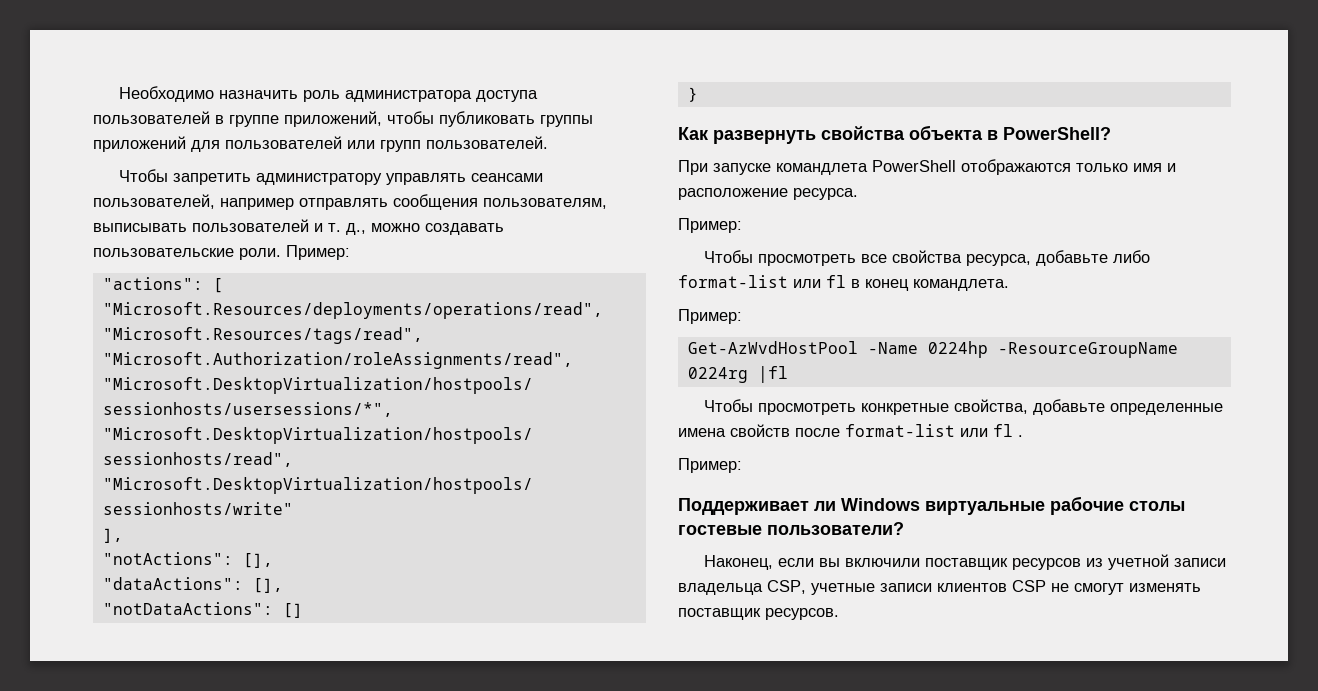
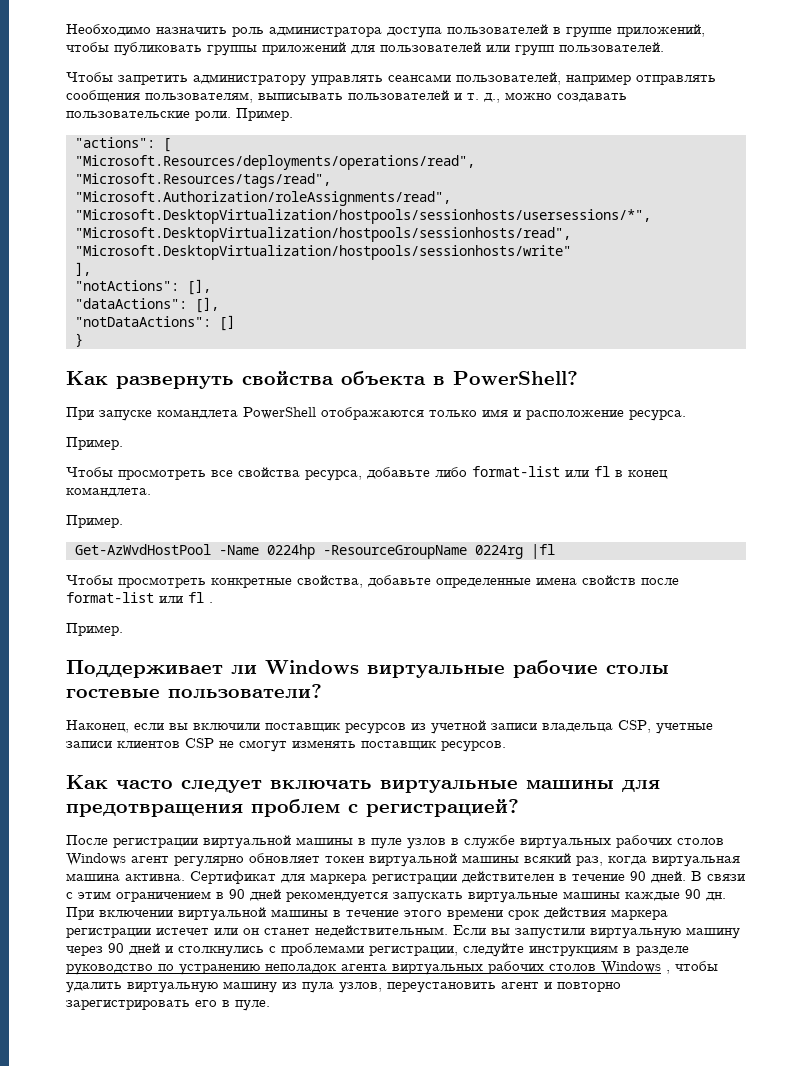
[286,245,350,260] Пример: -> [236,108,293,121] Пример.
[678,218,742,233] Пример: -> [66,437,123,450] Пример.
[678,309,742,324] Пример: -> [66,515,123,528] Пример.
[678,458,742,473] Пример: -> [66,623,123,636] Пример.
(839, 614) none -> [66,775,660,793] [66,799,519,817] [66,835,724,849] [66,853,740,867] [66,871,745,884] [66,889,726,903] [66,907,668,921] [66,925,740,939] [66,943,689,957] [66,961,718,975] [66,981,621,993] [66,1000,270,1011] // Как часто следует включать виртуальные машины для предотвращения проблем с регистрацией? // После регистрации виртуальной машины в пуле узлов в службе виртуальных рабочих столов Windows агент регулярно обновляет токен виртуальной машины всякий раз, когда виртуальная машина активна. Сертификат для маркера регистрации действителен в течение 90 дней. В связи с этим ограничением в 90 дней рекомендуется запускать виртуальные машины каждые 90 дн. При включении виртуальной машины в течение этого времени срок действия маркера регистрации истечет или он станет недействительным. Если вы запустили виртуальную машину через 90 дней и столкнулись с проблемами регистрации, следуйте инструкциям в разделе руководство по устранению неполадок агента виртуальных рабочих столов Windows , чтобы удалить виртуальную машину из пула узлов, переустановить агент и повторно зарегистрировать его в пуле.

